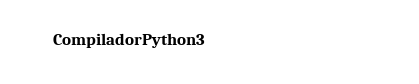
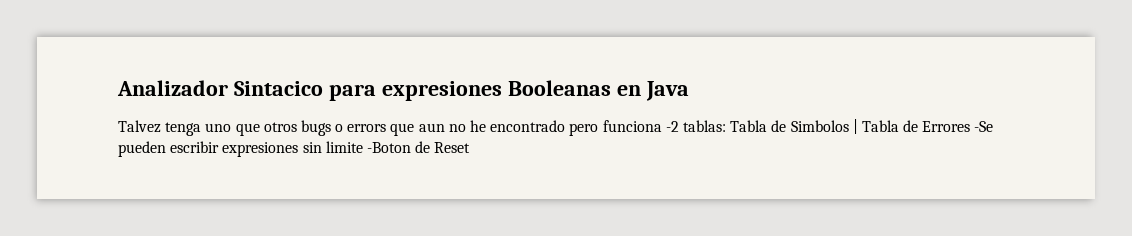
[53,33,205,48] CompiladorPython3 -> [117,80,689,101] [118,119,994,136] [118,141,471,157] Analizador Sintacico para expresiones Booleanas en Java // Talvez tenga uno que otros bugs o errors que aun no he encontrado pero funciona -2 tablas: Tabla de Simbolos | Tabla de Errores -Se pueden escribir expresiones sin limite -Boton de Reset

